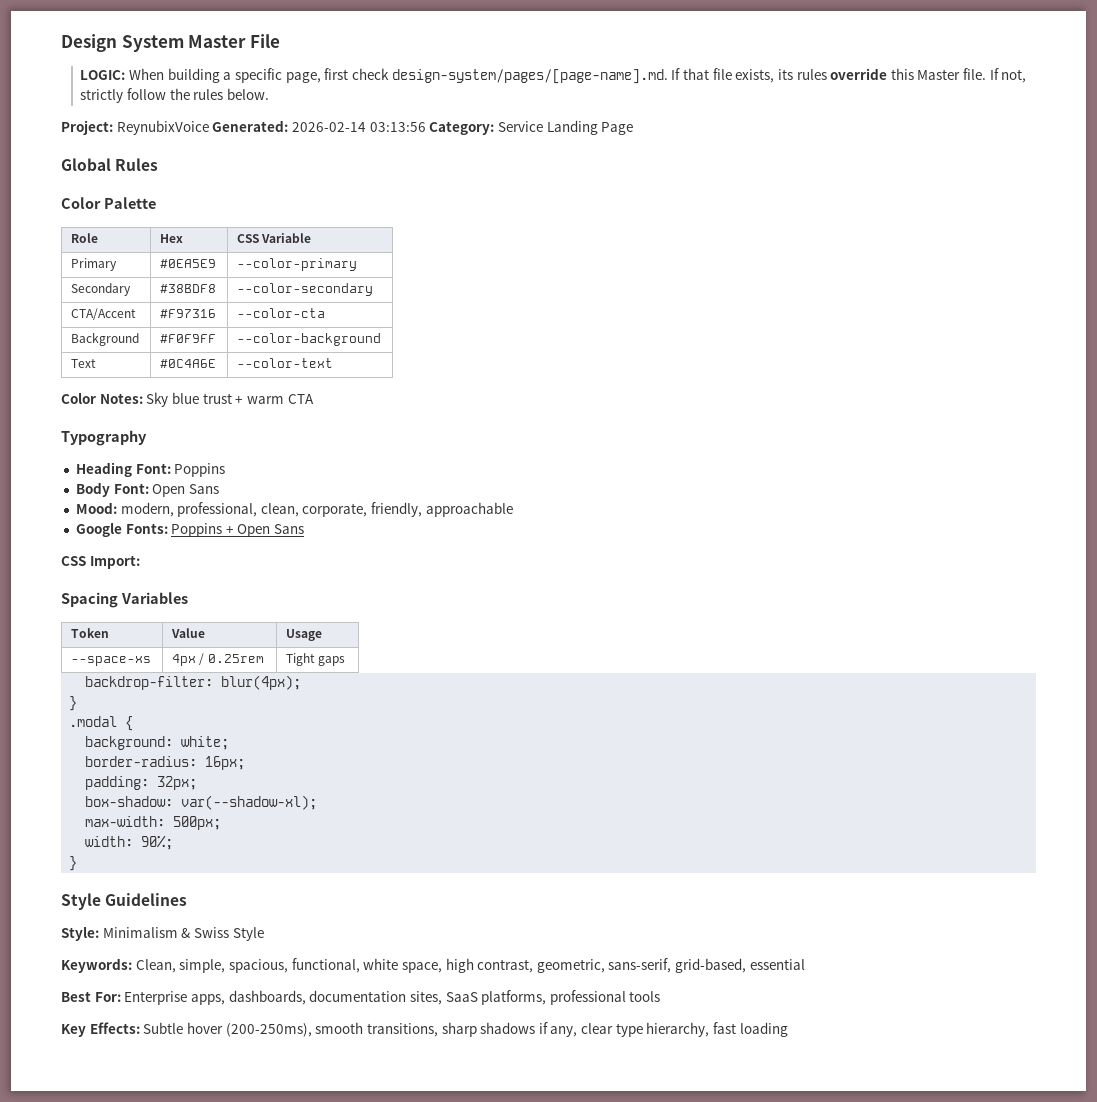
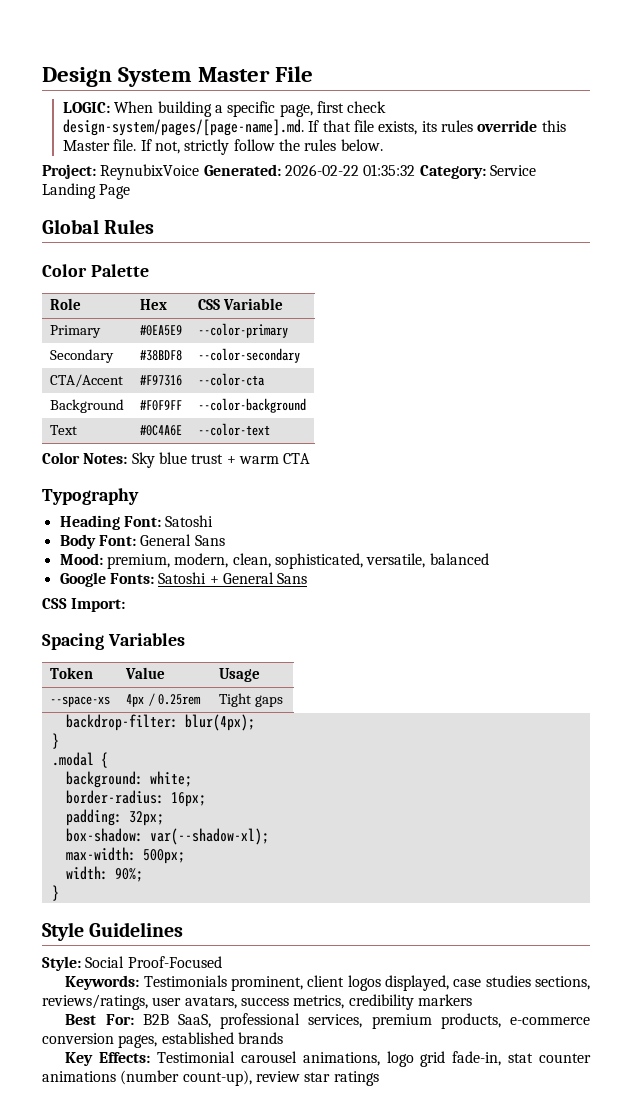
[291,122,426,132] 2026-02-14 03:13:56 -> [284,164,416,176] 2026-02-22 01:35:32
[174,463,226,477] Poppins -> [165,515,214,527] Satoshi
[152,484,186,497] Open -> [140,534,192,546] General
[120,502,513,517] modern, professional, clean, corporate, friendly, approachable -> [106,553,489,569] premium, modern, clean, sophisticated, versatile, balanced
[171,523,271,537] Poppins + Open -> [158,572,274,584] Satoshi + General
[102,927,264,941] [61,958,805,973] [61,990,661,1005] [61,1022,788,1037] Minimalism & Swiss Style // Keywords: Clean, simple, spacious, functional, white space, high contrast, geometric, sans-serif, grid-based, essential // Best For: Enterprise apps, dashboards, documentation sites, SaaS platforms, professional tools // Key Effects: Subtle hover (200-250ms), smooth transitions, sharp shadows if any, clear type hierarchy, fast loading -> [85,956,222,968] [65,975,591,991] [42,994,472,1010] [65,1013,591,1029] [42,1032,283,1048] [65,1051,591,1067] [42,1070,379,1086] Social Proof-Focused // Keywords: Testimonials prominent, client logos displayed, case studies sections, reviews/ratings, user avatars, success metrics, credibility markers // Best For: B2B SaaS, professional services, premium products, e-commerce conversion pages, established brands // Key Effects: Testimonial carousel animations, logo grid fade-in, stat counter animations (number count-up), review star ratings

